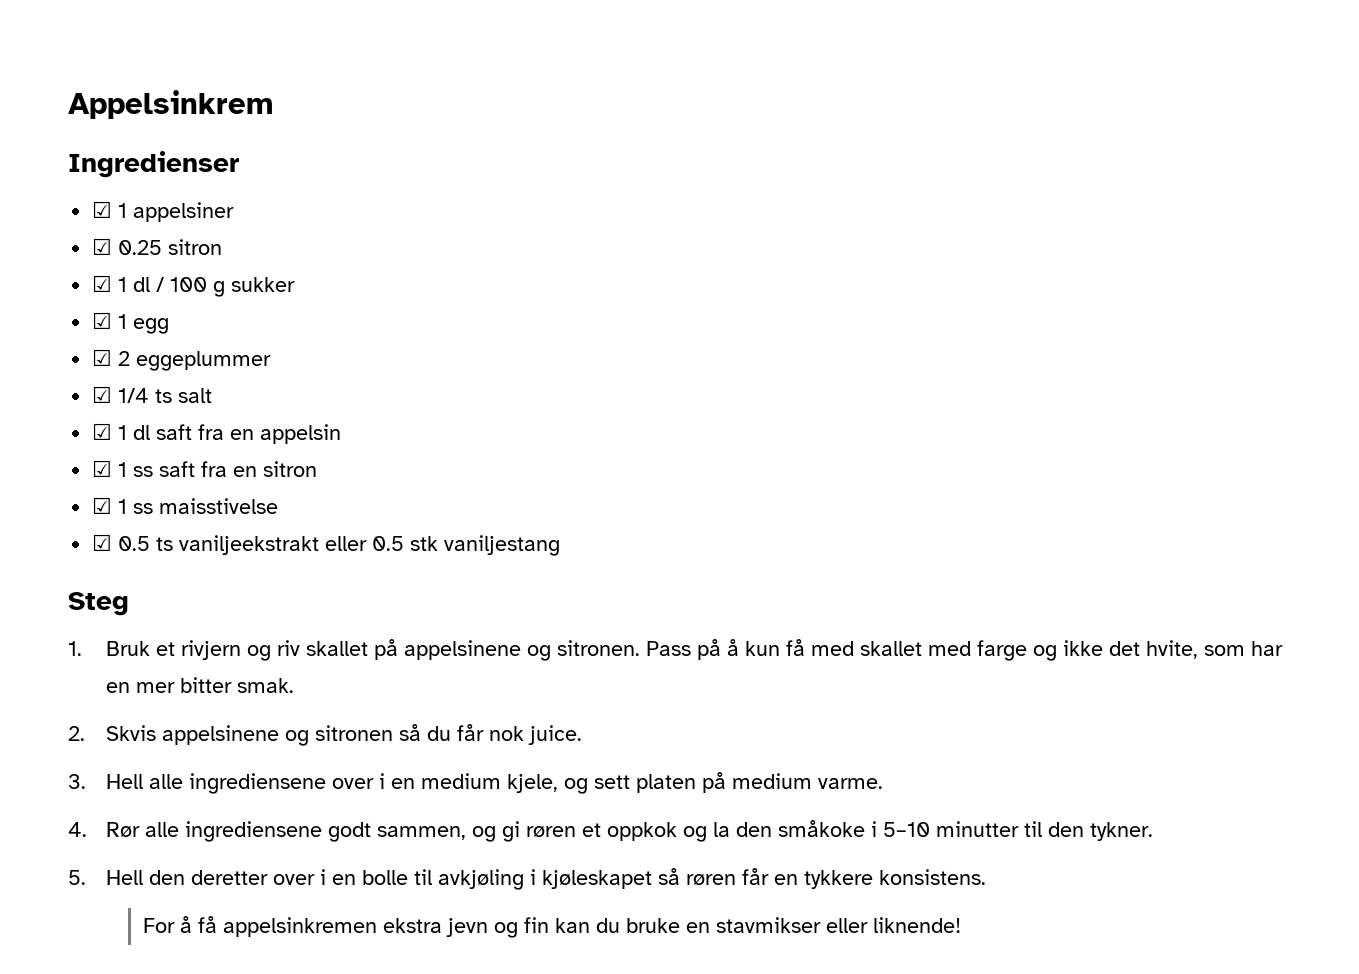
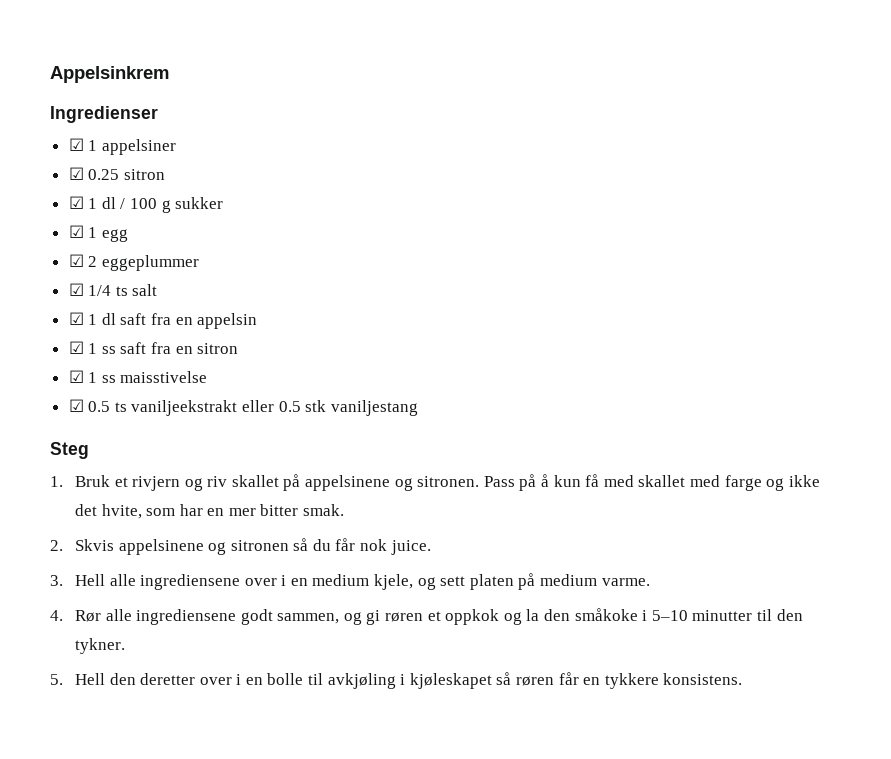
[143,916,962,938] // For å få appelsinkremen ekstra jevn og fin kan du bruke en stavmikser eller liknende! -> (743, 679) none

